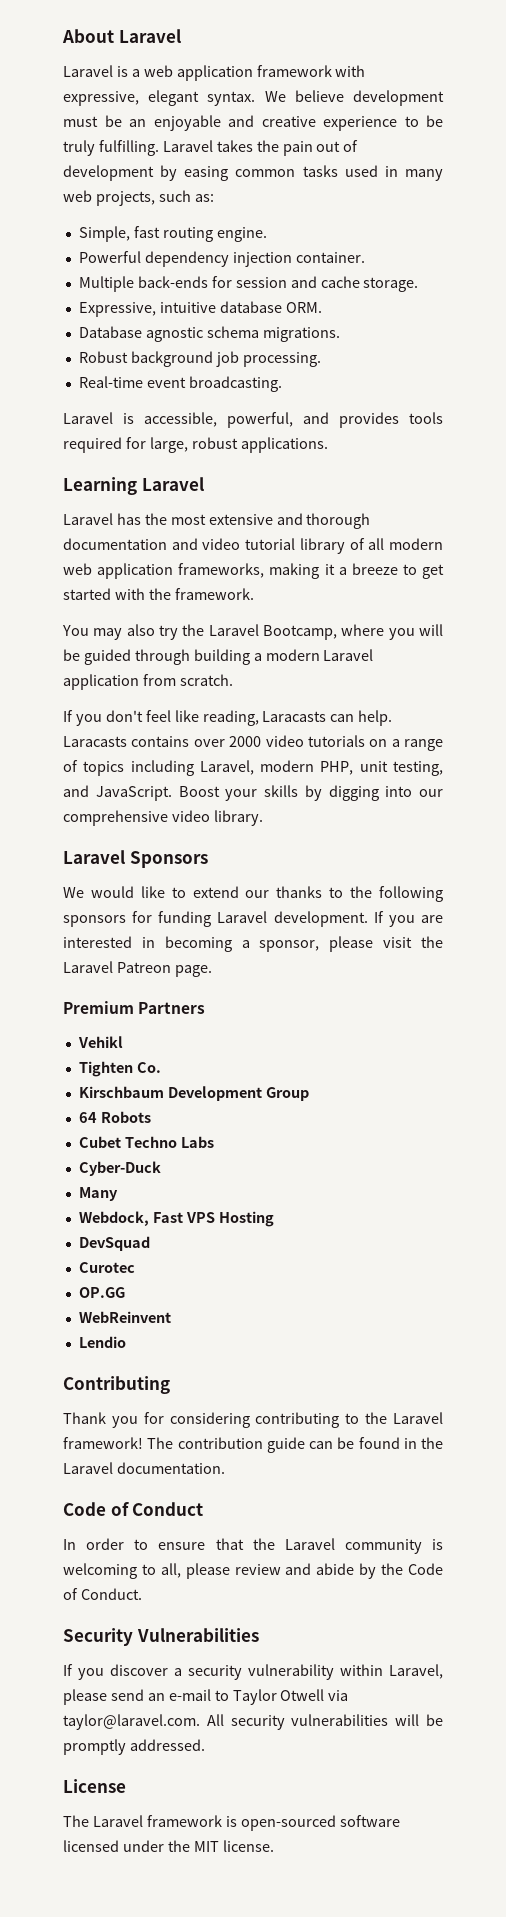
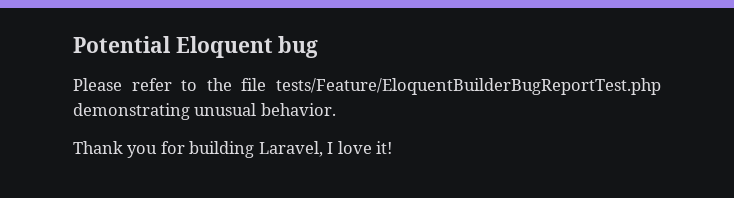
[62,29,181,43] [63,65,366,81] [63,90,444,106] [63,115,443,131] [63,140,359,156] [63,165,444,181] [63,190,214,206] [78,226,267,242] [78,251,365,267] [78,276,419,292] [78,301,322,317] [78,326,340,342] [78,351,321,367] [78,376,282,392] [63,412,443,428] [63,437,328,453] [63,477,204,495] [63,513,371,529] [63,538,444,554] [63,563,444,579] [63,588,254,600] [62,624,443,640] [63,649,374,665] [63,674,233,690] [63,710,393,726] [63,735,443,751] [63,760,443,776] [63,785,443,801] [63,810,263,826] [63,850,208,868] [63,886,444,902] [63,911,444,927] [63,936,444,952] [63,961,212,977] [63,1001,206,1014] [77,1036,123,1048] [78,1061,161,1077] [78,1086,309,1101] [78,1111,151,1123] [78,1136,214,1148] [78,1161,161,1176] [78,1187,118,1201] [78,1211,274,1227] [78,1236,150,1251] [78,1262,135,1273] [78,1287,125,1298] [78,1311,171,1323] [78,1336,126,1348] [63,1376,170,1394] [63,1412,443,1428] [63,1437,443,1453] [63,1462,225,1474] [63,1502,204,1516] [63,1538,443,1554] [63,1563,444,1579] [63,1588,142,1600] [63,1628,259,1646] [63,1664,443,1680] [63,1689,349,1705] [63,1714,444,1730] [63,1739,205,1755] [63,1779,126,1793] [63,1815,400,1831] [63,1840,274,1852] About Laravel // Laravel is a web application framework with expressive, elegant syntax. We believe development must be an enjoyable and creative experience to be truly fulfilling. Laravel takes the pain out of development by easing common tasks used in many web projects, such as: // Simple, fast routing engine. // Powerful dependency injection container. // Multiple back-ends for session and cache storage. // Expressive, intuitive database ORM. // Database agnostic schema migrations. // Robust background job processing. // Real-time event broadcasting. // Laravel is accessible, powerful, and provides tools required for large, robust applications. // Learning Laravel // Laravel has the most extensive and thorough documentation and video tutorial library of all modern web application frameworks, making it a breeze to get started with the framework. // You may also try the Laravel Bootcamp, where you will be guided through building a modern Laravel application from scratch. // If you don't feel like reading, Laracasts can help. Laracasts contains over 2000 video tutorials on a range of topics including Laravel, modern PHP, unit testing, and JavaScript. Boost your skills by digging into our comprehensive video library. // Laravel Sponsors // We would like to extend our thanks to the following sponsors for funding Laravel development. If you are interested in becoming a sponsor, please visit the Laravel Patreon page. // Premium Partners // Vehikl // Tighten Co. // Kirschbaum Development Group // 64 Robots // Cubet Techno Labs // Cyber-Duck // Many // Webdock, Fast VPS Hosting // DevSquad // Curotec // OP.GG // WebReinvent // Lendio // Contributing // Thank you for considering contributing to the Laravel framework! The contribution guide can be found in the Laravel documentation. // Code of Conduct // In order to ensure that the Laravel community is welcoming to all, please review and abide by the Code of Conduct. // Security Vulnerabilities // If you discover a security vulnerability within Laravel, please send an e-mail to Taylor Otwell via taylor@laravel.com. All security vulnerabilities will be promptly addressed. // License // The Laravel framework is open-sourced software licensed under the MIT license. -> [73,36,319,58] [73,78,661,95] [73,103,336,120] [73,141,393,158] Potential Eloquent bug // Please refer to the file tests/Feature/EloquentBuilderBugReportTest.php demonstrating unusual behavior. // Thank you for building Laravel, I love it!

